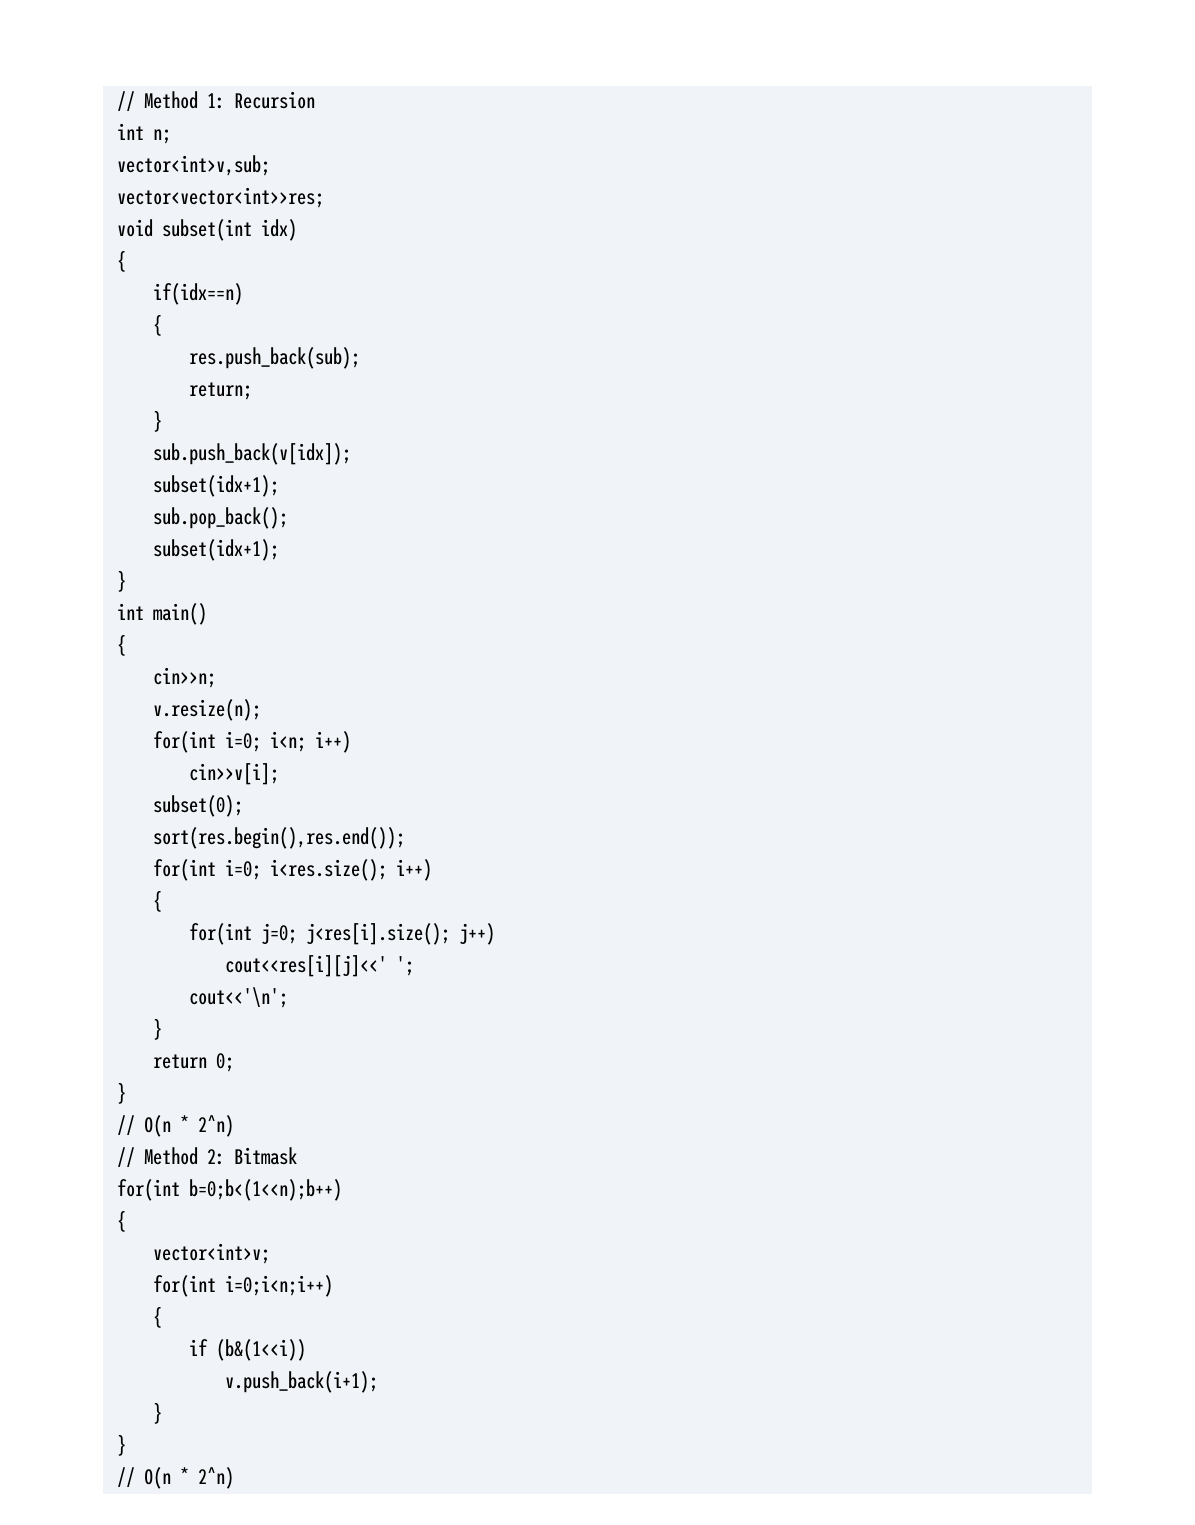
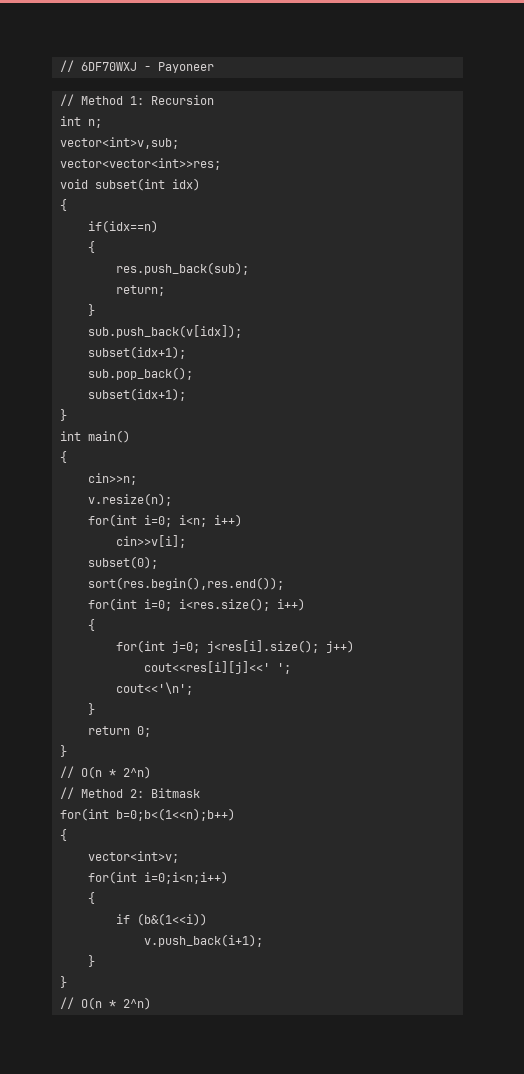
[116,91,135,111] // -> [59,60,214,73] [59,94,74,106] // 6DF70WXJ - Payoneer // //

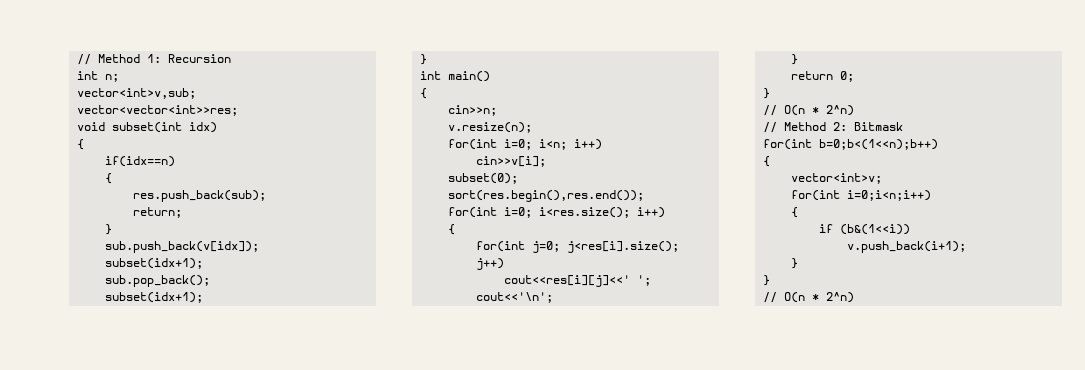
[59,60,214,73] [59,94,74,106] // 6DF70WXJ - Payoneer // // -> [77,54,92,65] //

